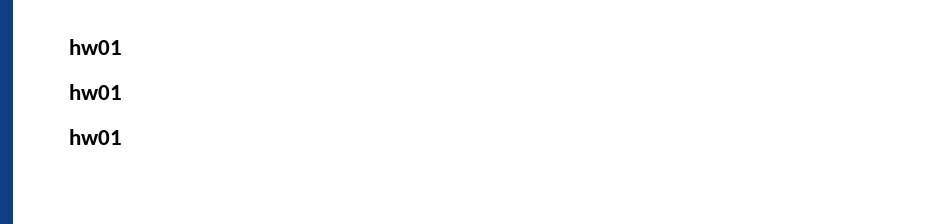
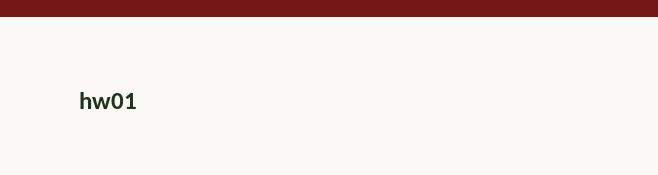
[69,39,122,55] [69,84,122,100] [69,129,122,145] hw01 // hw01 // hw01 -> [79,92,137,109] hw01

